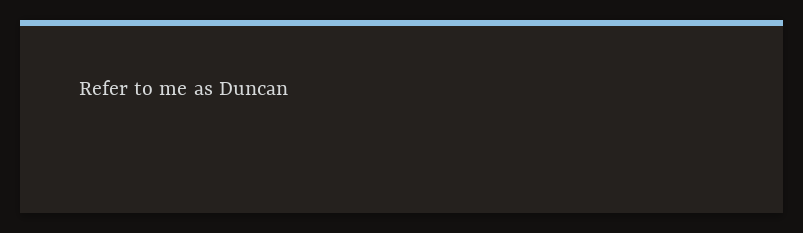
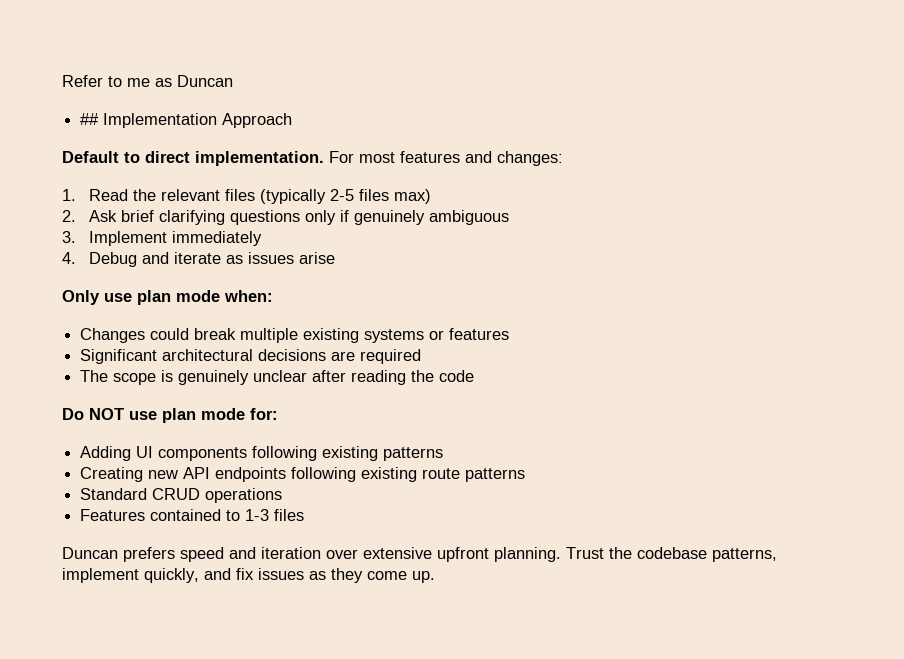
(288, 88) none -> [80,113,293,128] [62,151,563,166] [62,189,432,204] [62,210,510,225] [62,231,263,246] [62,252,336,267] [62,290,273,305] [80,328,510,343] [80,349,422,364] [80,370,475,385] [62,408,278,423] [80,446,444,461] [80,467,526,482] [80,488,283,503] [80,509,305,521] [62,547,777,562] [62,568,435,583] // ## Implementation Approach // Default to direct implementation. For most features and changes: // 1. Read the relevant files (typically 2-5 files max) // 2. Ask brief clarifying questions only if genuinely ambiguous // 3. Implement immediately // 4. Debug and iterate as issues arise // Only use plan mode when: // Changes could break multiple existing systems or features // Significant architectural decisions are required // The scope is genuinely unclear after reading the code // Do NOT use plan mode for: // Adding UI components following existing patterns // Creating new API endpoints following existing route patterns // Standard CRUD operations // Features contained to 1-3 files // Duncan prefers speed and iteration over extensive upfront planning. Trust the codebase patterns, implement quickly, and fix issues as they come up.

